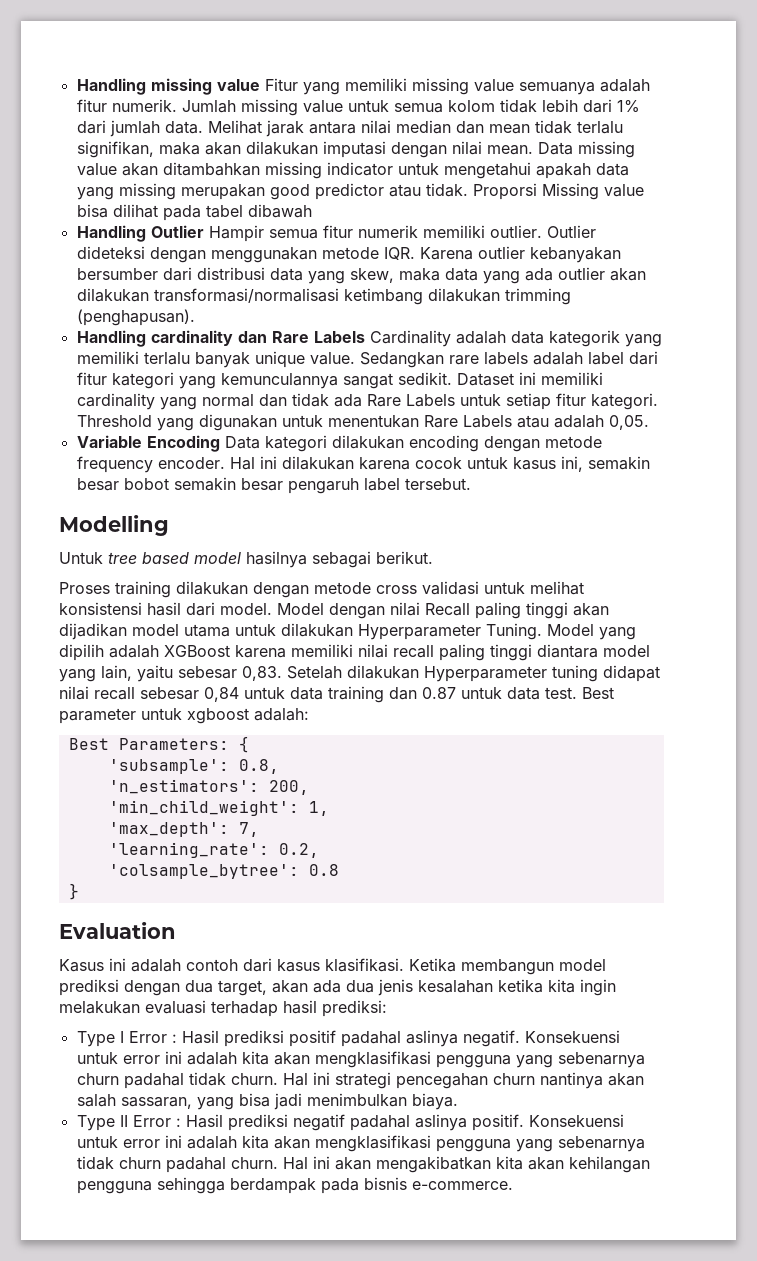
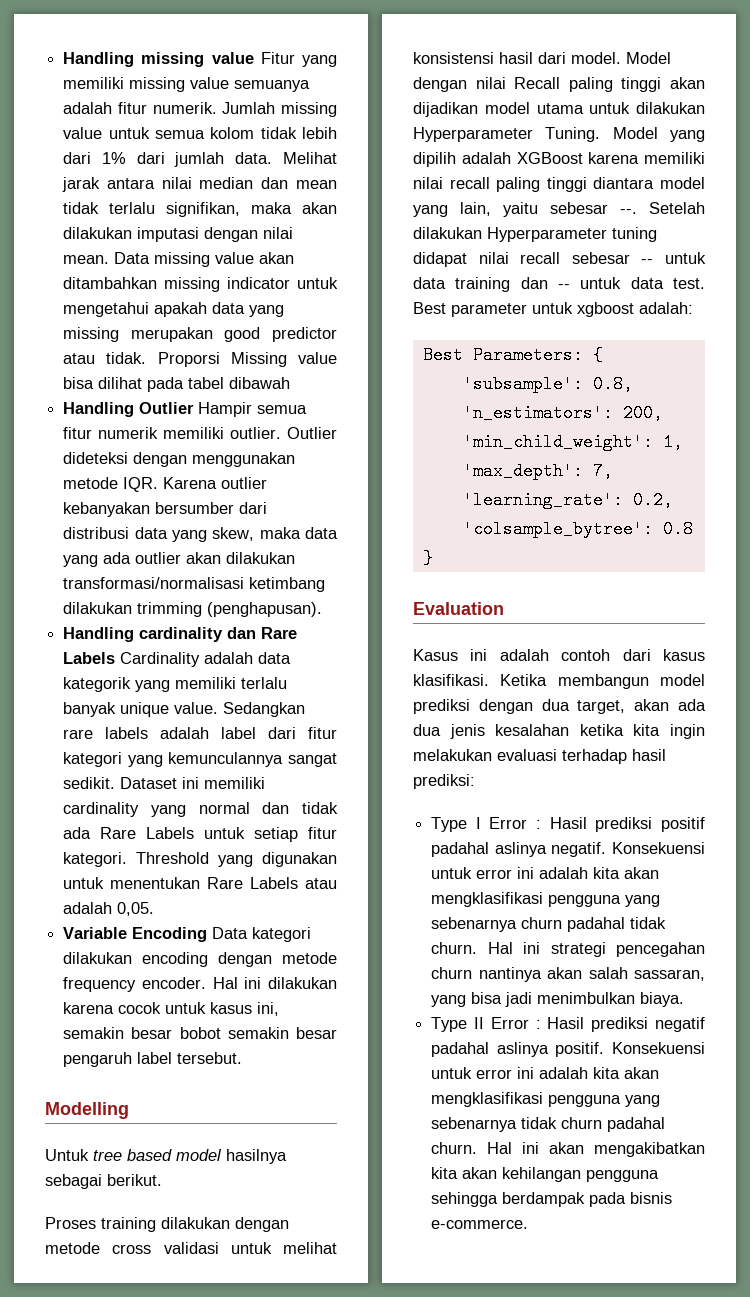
[242,666,282,681] 0,83. -> [620,209,637,214] --.
[204,687,239,702] 0,84 -> [641,259,654,264] --
[422,687,456,699] 0.87 -> [558,284,570,289] --

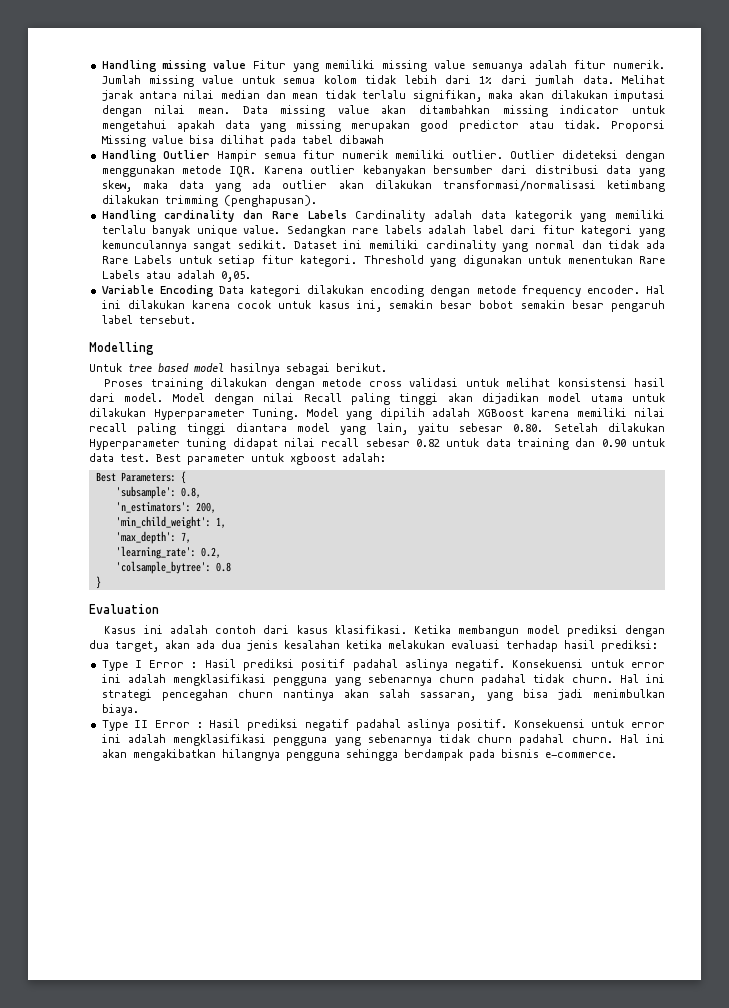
[620,209,637,214] --. -> [513,424,544,432] 0.80.
[641,259,654,264] -- -> [416,439,440,447] 0.82
[558,284,570,289] -- -> [601,439,626,447] 0.90
[633,724,705,739] kita ingin -> (382, 644) none
[593,867,660,879] kita akan -> (166, 678) none
[593,1067,660,1079] kita akan -> (166, 738) none
[431,1167,582,1182] kita akan kehilangan -> [221,749,280,761] hilangnya

